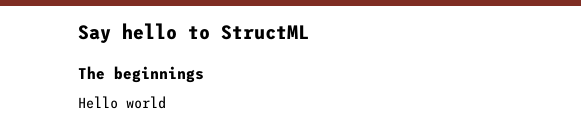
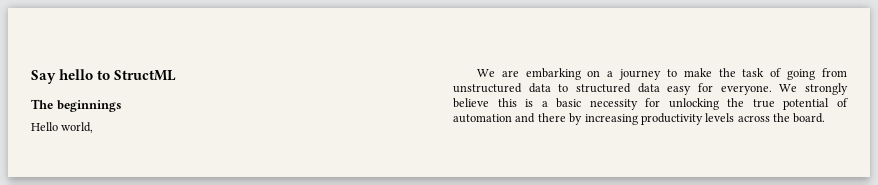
[126,96,166,109] world -> [61,122,94,133] [476,68,847,80] [453,83,848,95] [453,98,849,110] [453,113,826,125] world, // We are embarking on a journey to make the task of going from unstructured data to structured data easy for everyone. We strongly believe this is a basic necessity for unlocking the true potential of automation and there by increasing productivity levels across the board.

